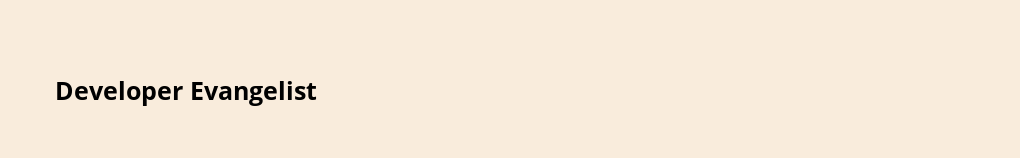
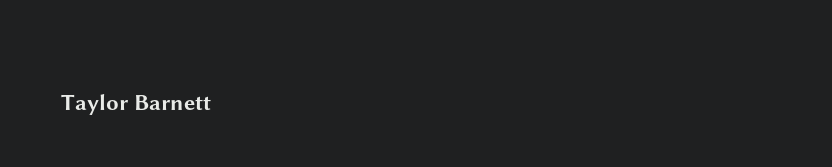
[55,81,317,106] Developer Evangelist -> [61,94,212,115] Taylor Barnett

